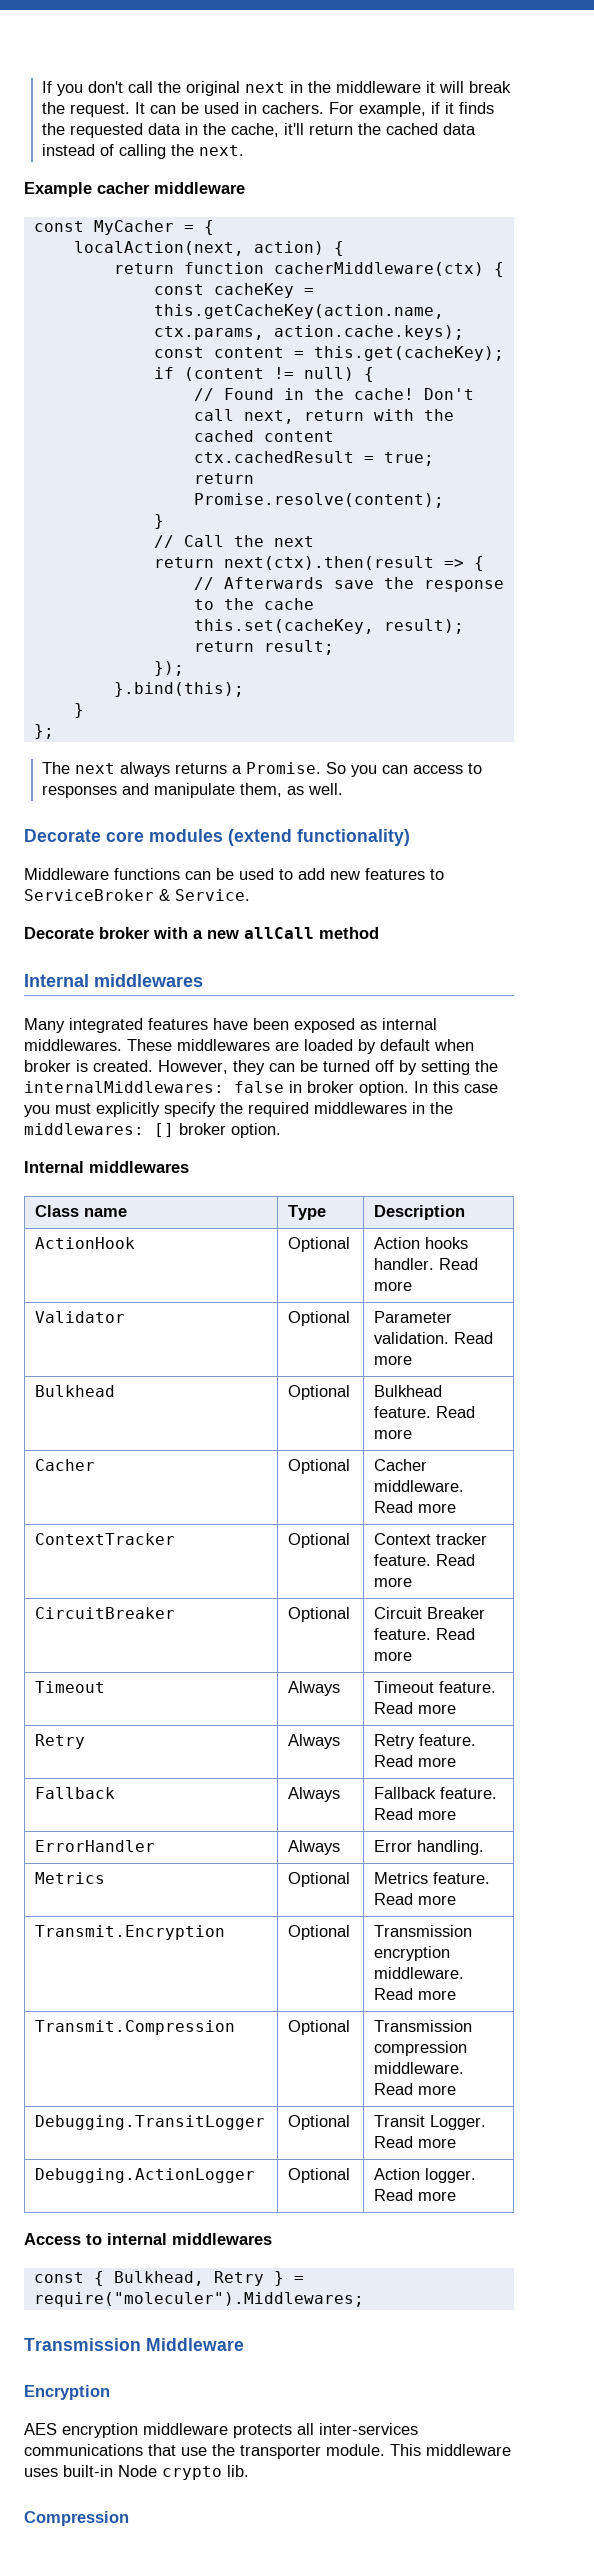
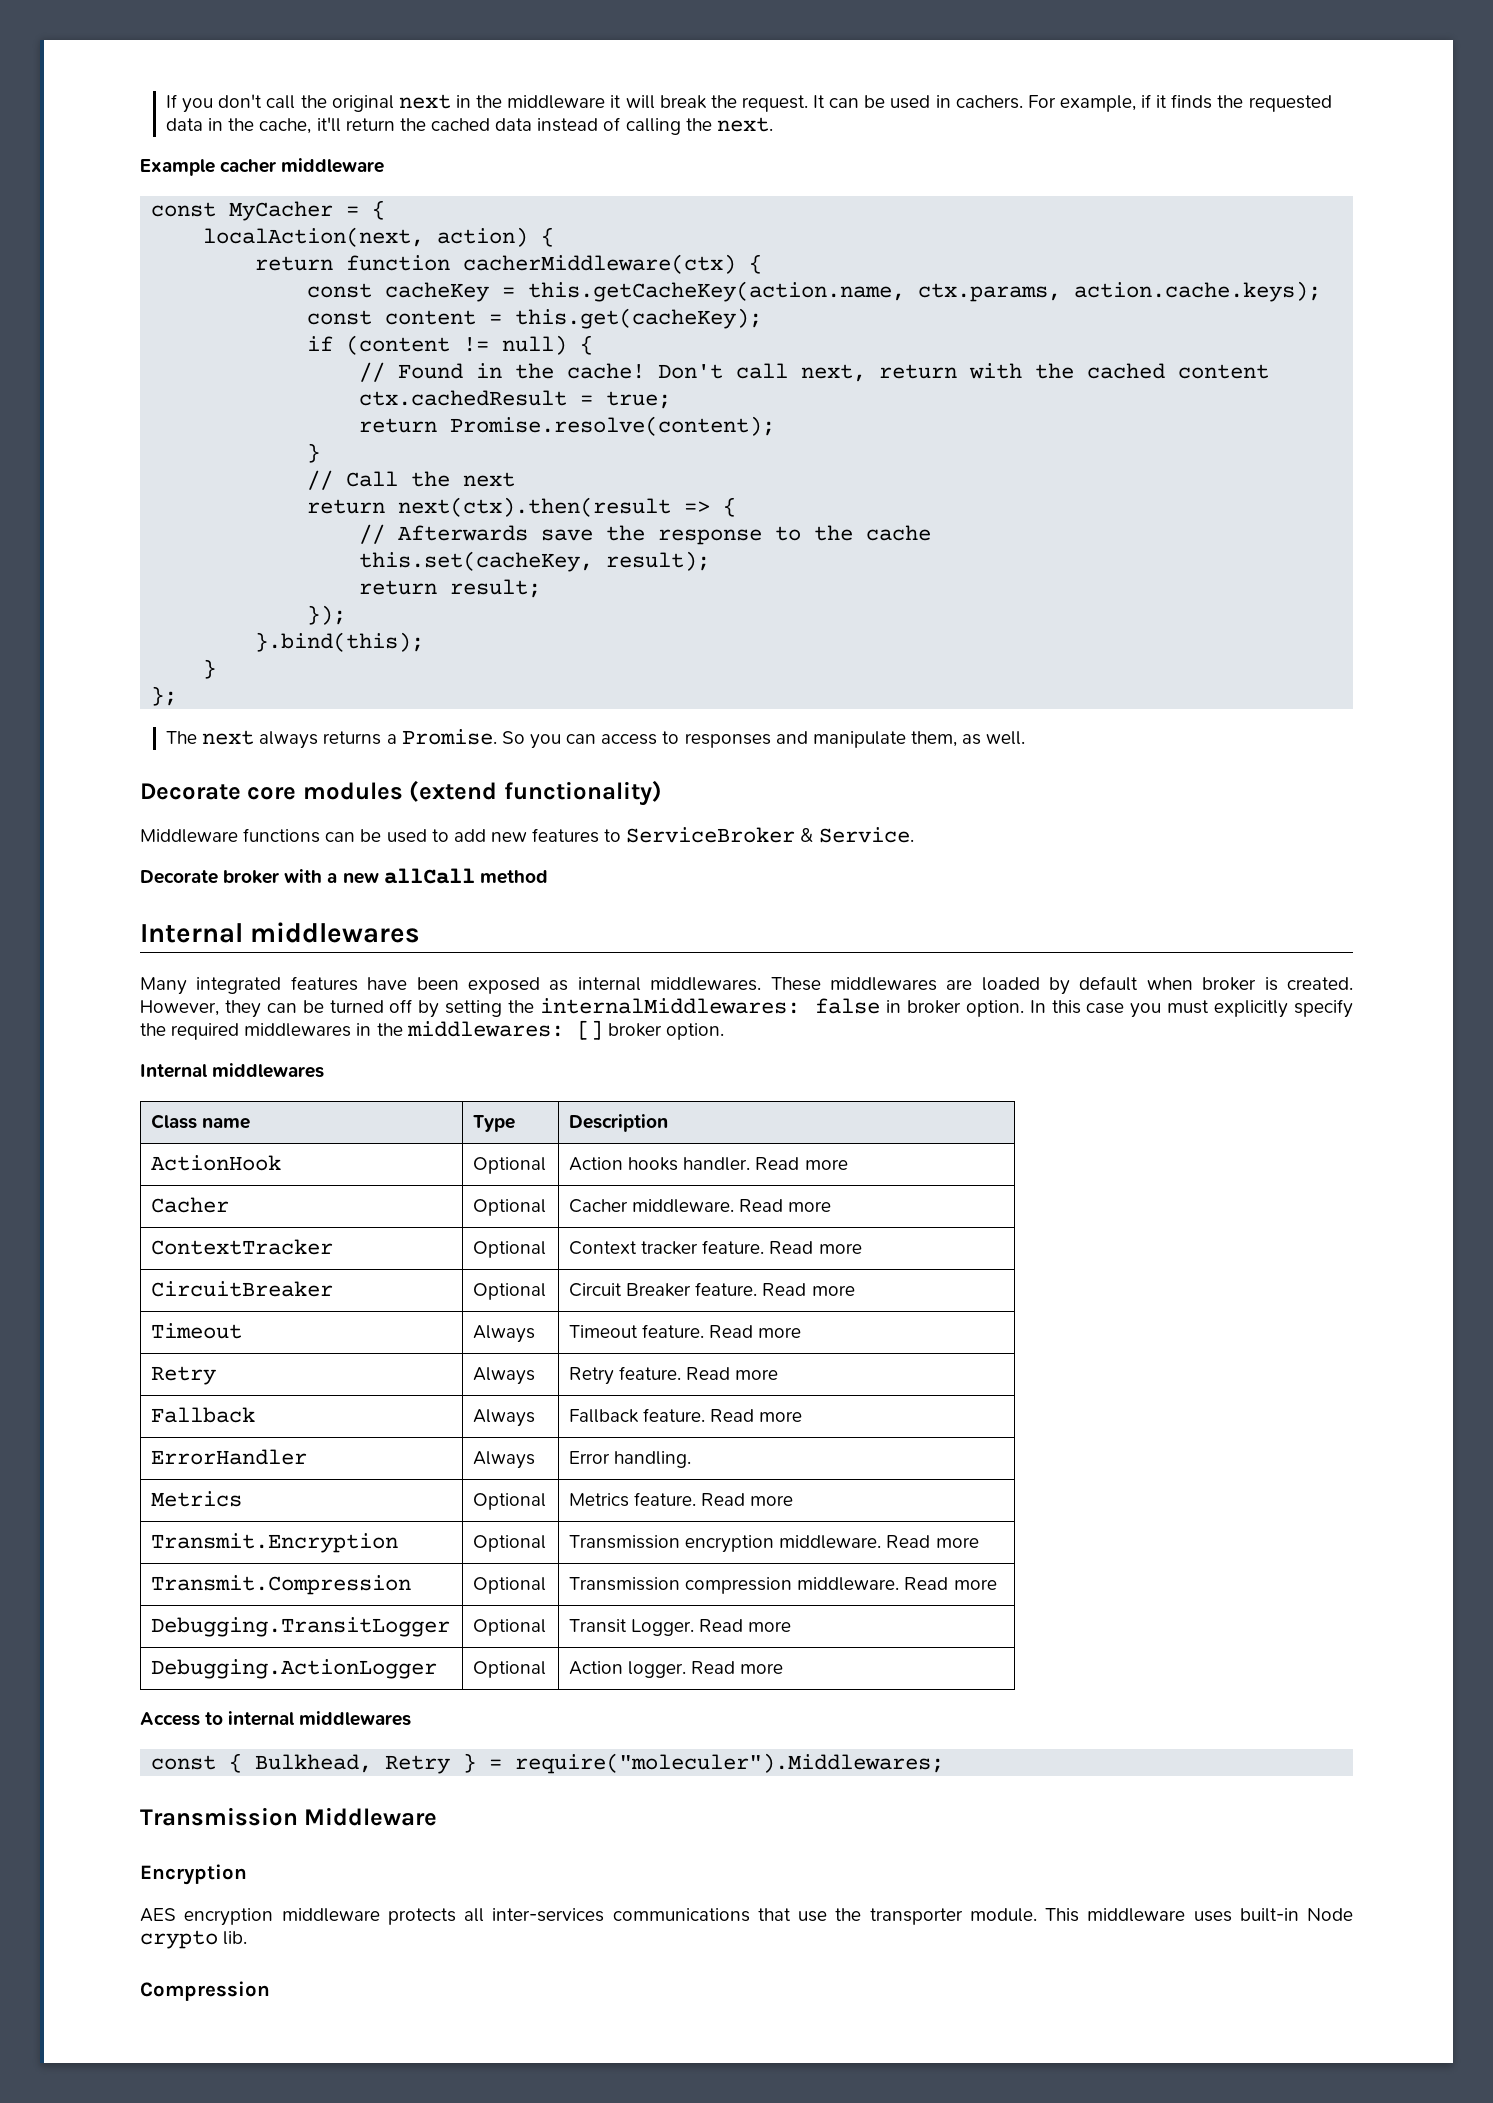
[35,1311,126,1323] [288,1311,351,1326] [374,1311,453,1323] [374,1332,494,1344] [374,1355,413,1365] [35,1385,116,1397] [288,1385,351,1400] [374,1385,443,1397] [374,1406,476,1418] [374,1429,413,1439] // Validator | Optional | Parameter validation. Read more // Bulkhead | Optional | Bulkhead feature. Read more -> (848, 1164) none

